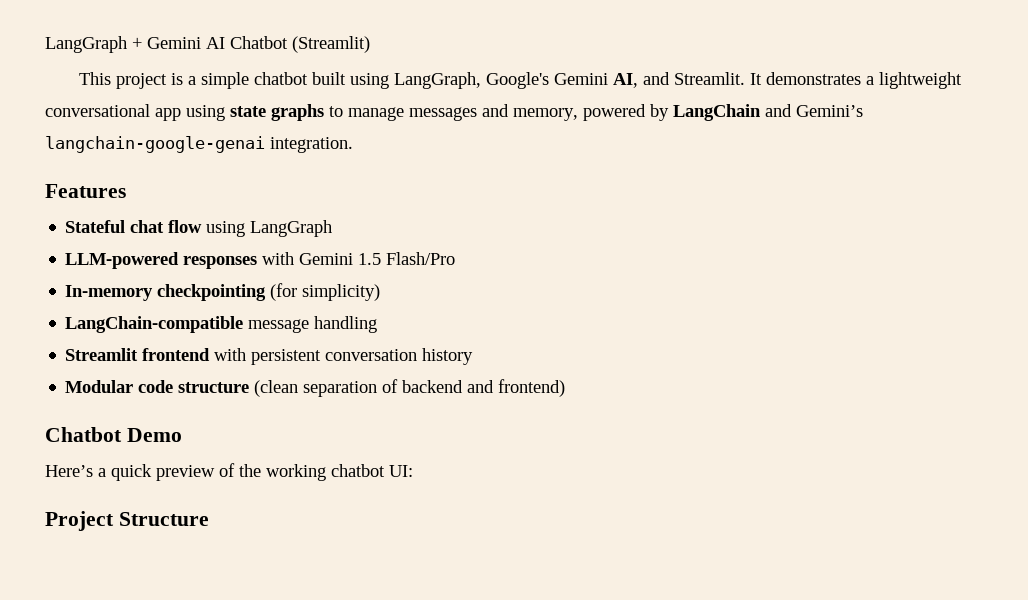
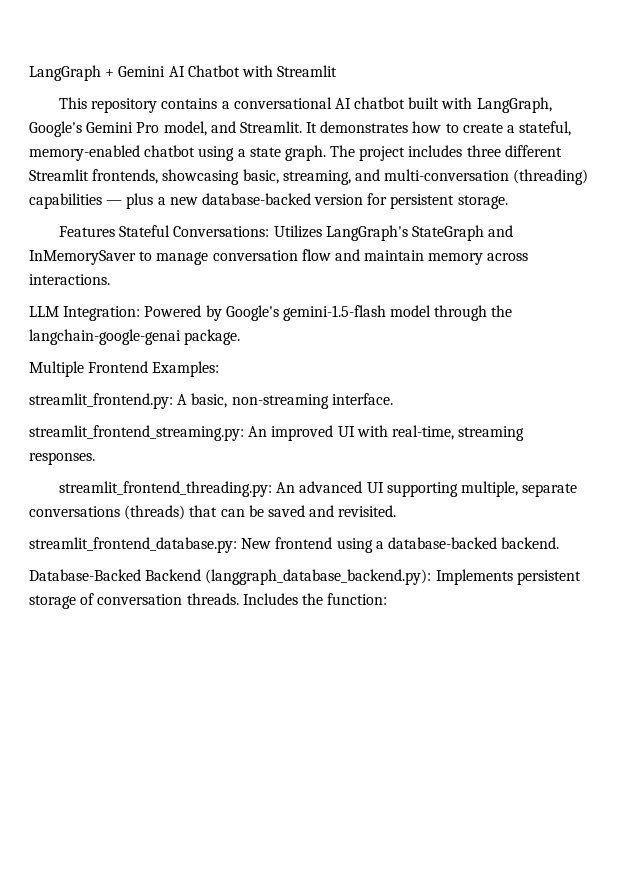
[292,36,370,53] (Streamlit) -> [241,65,338,77] with Streamlit
[115,72,249,89] project is a simple -> [91,97,351,113] repository contains a conversational AI
[349,73,389,89] using -> [441,97,473,109] with
[612,73,638,88] AI, -> [136,121,207,136] Pro model,
[865,72,962,89] [45,104,863,121] [45,136,353,153] [45,184,126,198] [65,220,333,237] [65,252,456,269] [65,283,381,301] [65,316,378,333] [65,348,474,365] [65,379,566,397] [45,427,182,442] [45,463,413,481] [45,511,209,531] a lightweight conversational app using state graphs to manage messages and memory, powered by LangChain and Gemini’s langchain-google-genai integration. // Features // Stateful chat flow using LangGraph // LLM-powered responses with Gemini 1.5 Flash/Pro // In-memory checkpointing (for simplicity) // LangChain-compatible message handling // Streamlit frontend with persistent conversation history // Modular code structure (clean separation of backend and frontend) // Chatbot Demo // Here’s a quick preview of the working chatbot UI: // Project Structure -> [412,121,572,136] [29,145,562,161] [29,169,589,185] [29,193,508,209] [59,225,514,241] [29,249,529,265] [29,274,110,285] [29,305,513,321] [29,329,241,345] [29,361,220,377] [29,393,393,409] [29,425,525,441] [29,452,95,465] [59,481,578,497] [29,505,397,520] [29,537,560,553] [29,569,581,585] [29,593,388,609] how to create a stateful, memory-enabled chatbot using a state graph. The project includes three different Streamlit frontends, showcasing basic, streaming, and multi-conversation (threading) capabilities — plus a new database-backed version for persistent storage. // Features Stateful Conversations: Utilizes LangGraph's StateGraph and InMemorySaver to manage conversation flow and maintain memory across interactions. // LLM Integration: Powered by Google's gemini-1.5-flash model through the langchain-google-genai package. // Multiple Frontend Examples: // streamlit_frontend.py: A basic, non-streaming interface. // streamlit_frontend_streaming.py: An improved UI with real-time, streaming responses. // streamlit_frontend_threading.py: An advanced UI supporting multiple, separate conversations (threads) that can be saved and revisited. // streamlit_frontend_database.py: New frontend using a database-backed backend. // Database-Backed Backend (langgraph_database_backend.py): Implements persistent storage of conversation threads. Includes the function:

